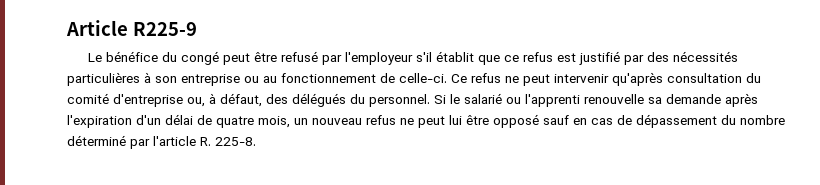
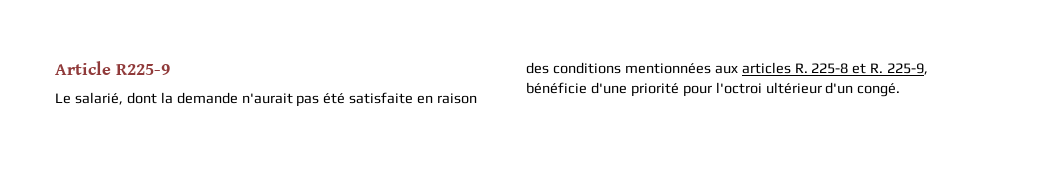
[105,51,738,65] [67,72,761,86] [67,93,758,107] [67,114,785,128] [67,135,256,149] bénéfice du congé peut être refusé par l'employeur s'il établit que ce refus est justifié par des nécessités particulières à son entreprise ou au fonctionnement de celle-ci. Ce refus ne peut intervenir qu'après consultation du comité d'entreprise ou, à défaut, des délégués du personnel. Si le salarié ou l'apprenti renouvelle sa demande après l'expiration d'un délai de quatre mois, un nouveau refus ne peut lui être opposé sauf en cas de dépassement du nombre déterminé par l'article R. 225-8. -> [74,92,478,107] [526,62,929,75] [526,82,901,97] salarié, dont la demande n'aurait pas été satisfaite en raison des conditions mentionnées aux articles R. 225-8 et R. 225-9, bénéficie d'une priorité pour l'octroi ultérieur d'un congé.

